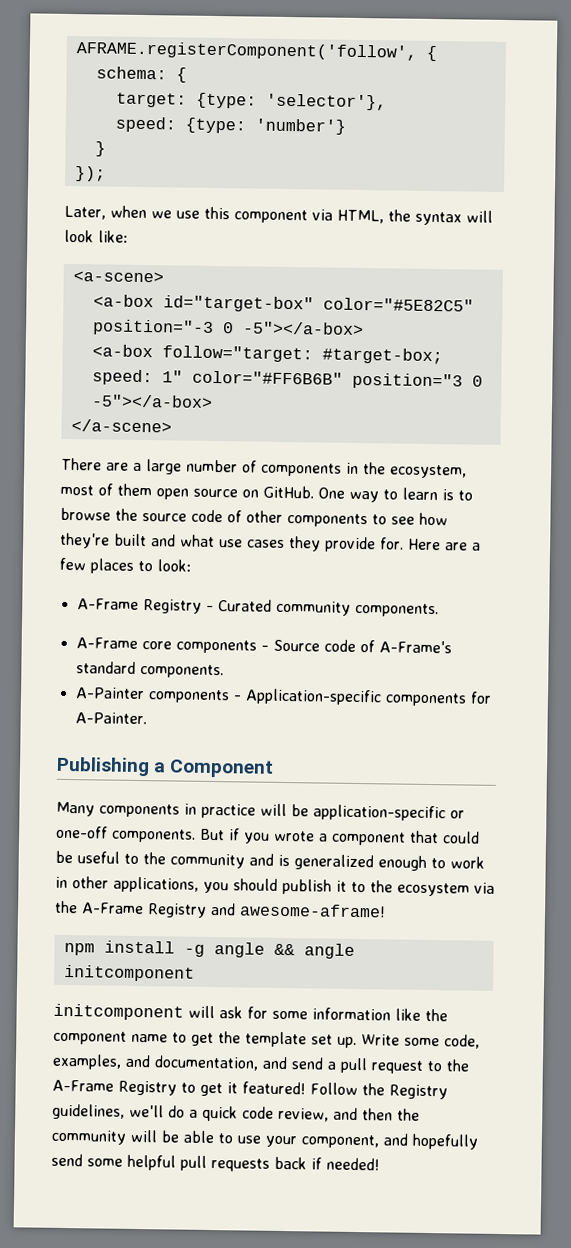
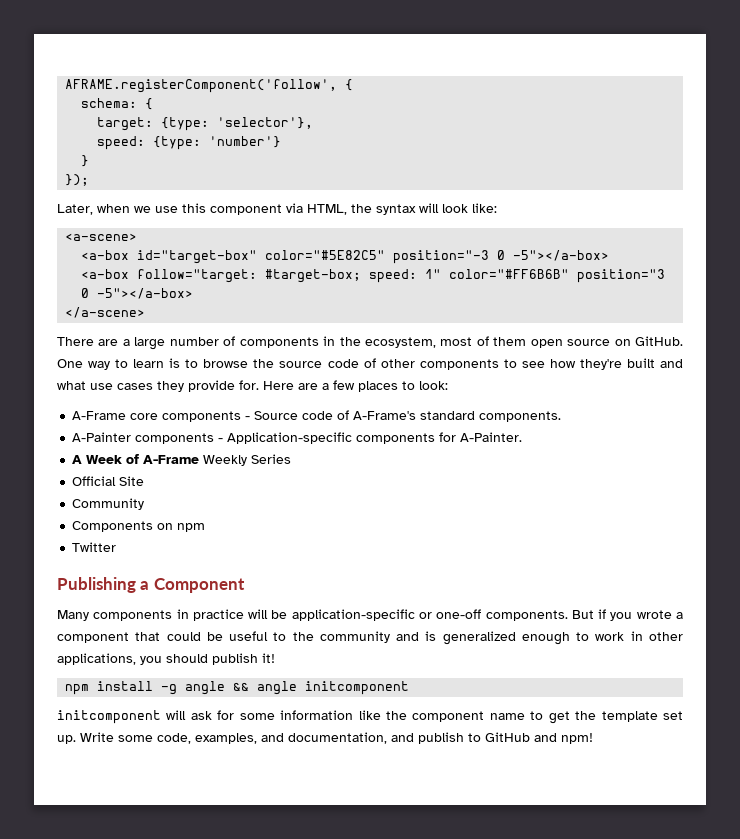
[76,598,439,618] // A-Frame Registry - Curated community components. -> (448, 385) none
(147, 718) none -> [72,454,292,466] [72,476,145,486] [72,498,145,510] [72,521,206,532] [72,542,117,552] // A Week of A-Frame Weekly Series // Official Site // Community // Components on npm // Twitter
[336,880,495,897] [54,900,386,918] it to the ecosystem via the A-Frame Registry and awesome-aframe! -> [262,653,275,663] it!
[291,1057,470,1074] [52,1079,448,1100] [52,1103,420,1122] [51,1129,478,1150] [51,1153,380,1172] send a pull request to the A-Frame Registry to get it featured! Follow the Registry guidelines, we'll do a quick code review, and then the community will be able to use your component, and hopefully send some helpful pull requests back if needed! -> [418,732,593,744] publish to GitHub and npm!

